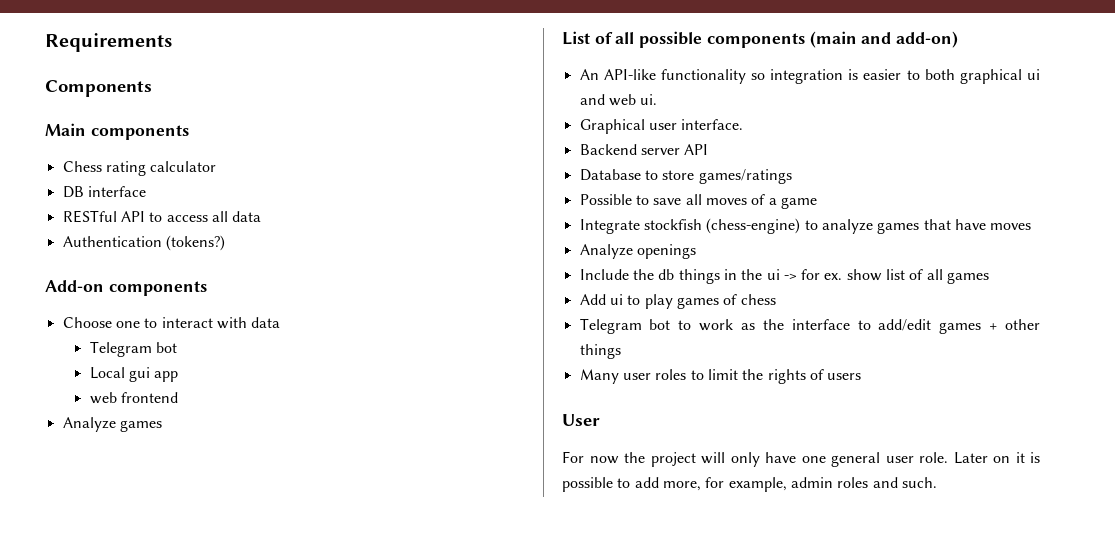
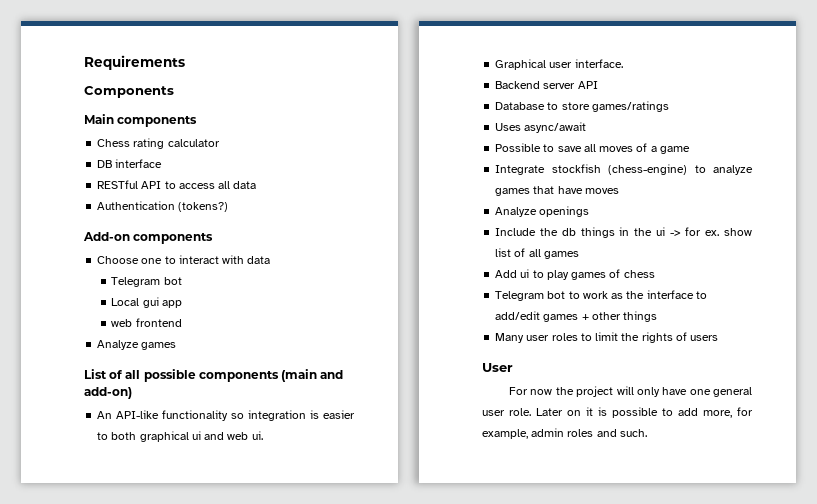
(792, 176) none -> [495,122,587,133] // Uses async/await

